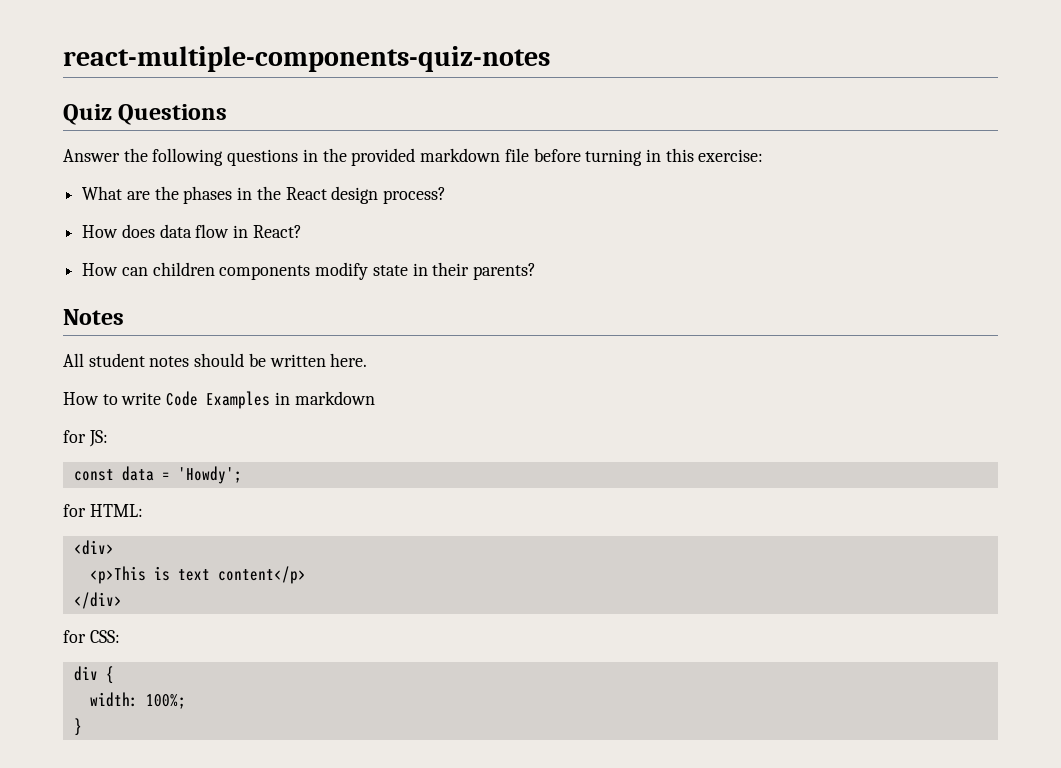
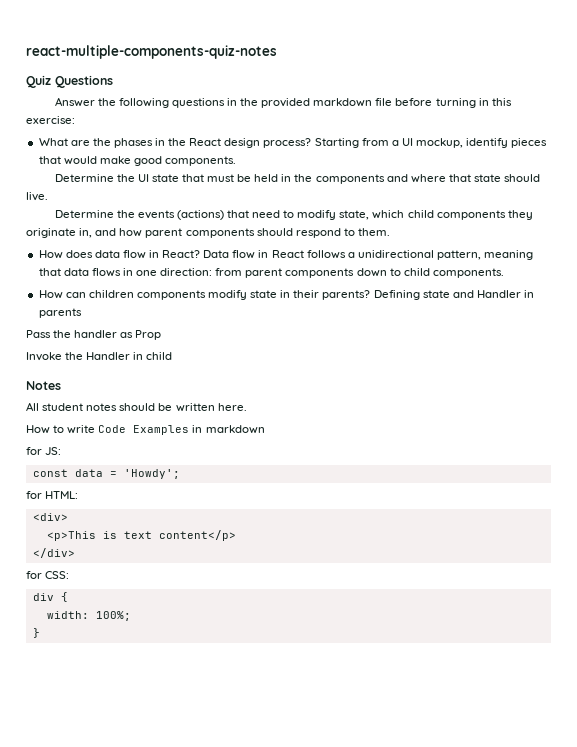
(447, 195) none -> [314,138,548,148] [38,156,237,166] [54,174,541,184] [26,192,48,201] [54,210,533,220] [26,228,390,238] Starting from a UI mockup, identify pieces that would make good components. // Determine the UI state that must be held in the components and where that state should live. // Determine the events (actions) that need to modify state, which child components they originate in, and how parent components should respond to them.
(302, 231) none -> [203,250,534,260] [38,268,504,278] Data flow in React follows a unidirectional pattern, meaning that data flows in one direction: from parent components down to child components.
(537, 271) none -> [373,290,535,300] [38,308,82,318] [26,330,162,340] [26,352,173,361] Defining state and Handler in parents // Pass the handler as Prop // Invoke the Handler in child

